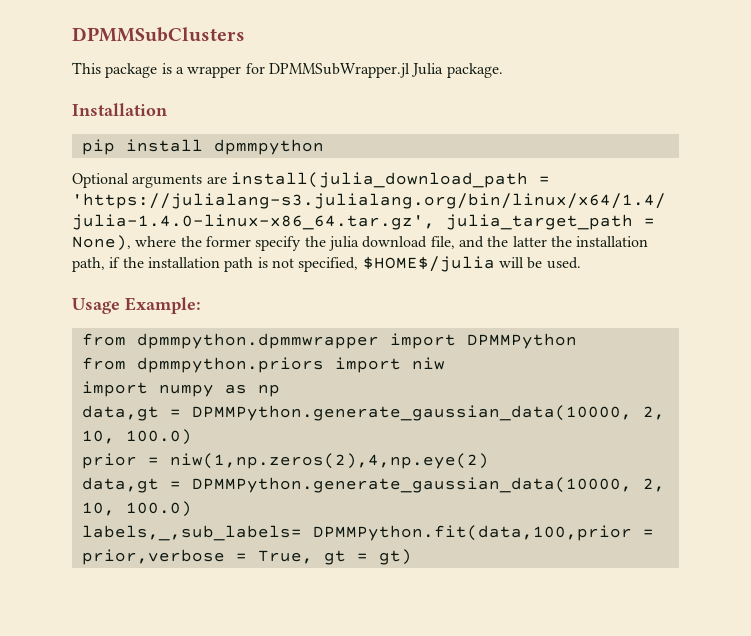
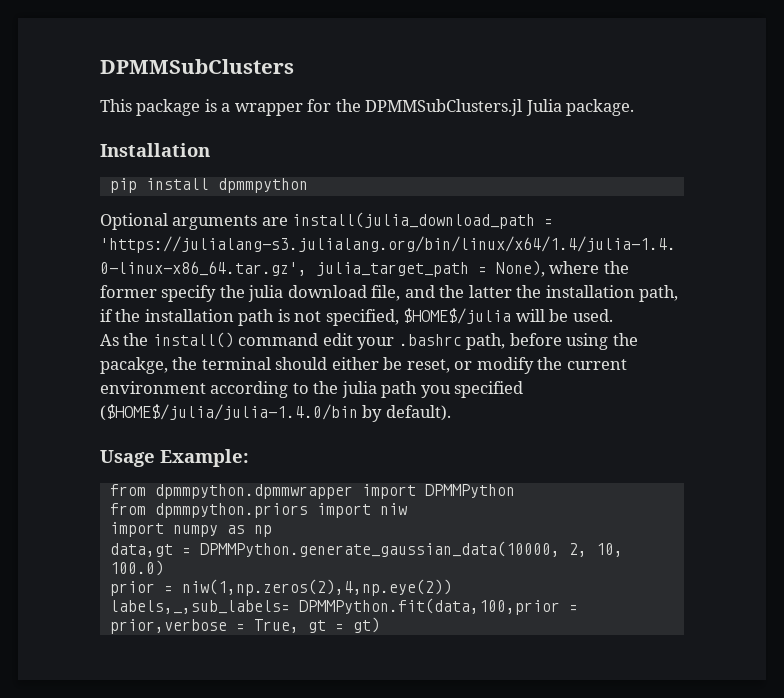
[268,63,410,78] DPMMSubWrapper.jl -> [335,99,523,116] the DPMMSubClusters.jl
(581, 263) none -> [100,332,638,350] [100,357,627,374] [100,381,524,398] [100,404,451,422] // As the install() command edit your .bashrc path, before using the pacakge, the terminal should either be reset, or modify the current environment according to the julia path you specified ($HOME$/julia/julia-1.4.0/bin by default).
[169,453,489,469] [81,477,665,493] [81,501,192,517] niw(1,np.zeros(2),4,np.eye(2) // data,gt = DPMMPython.generate_gaussian_data(10000, 2, 10, 100.0) -> [181,579,452,596] niw(1,np.zeros(2),4,np.eye(2))

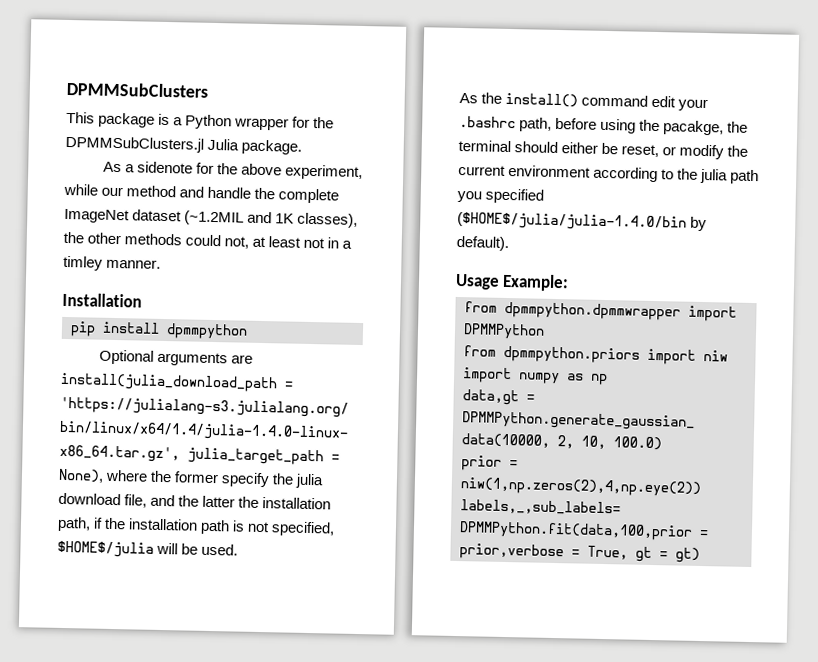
(231, 107) none -> [185,114,233,130] Python
(635, 107) none -> [102,161,363,181] [63,183,340,204] [64,208,359,228] [63,231,353,249] [63,255,162,271] // As a sidenote for the above experiment, while our method and handle the complete ImageNet dataset (~1.2MIL and 1K classes), the other methods could not, at least not in a timley manner.

